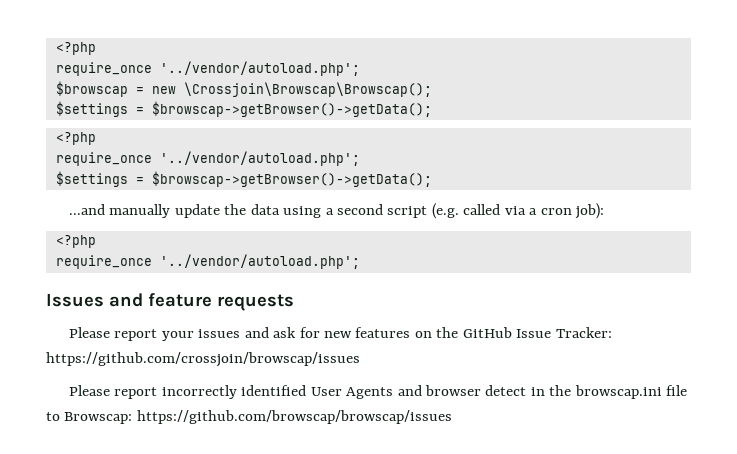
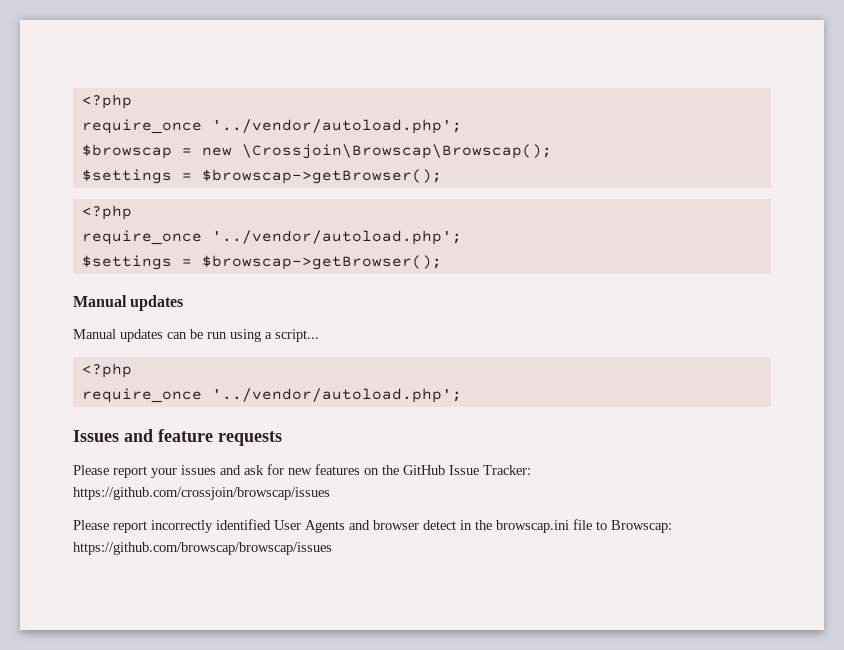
[151,101,432,117] $browscap->getBrowser()->getData(); -> [201,169,442,184] $browscap->getBrowser();
[151,171,432,187] [68,203,605,219] $browscap->getBrowser()->getData(); // ...and manually update the data using a second script (e.g. called via a cron job): -> [201,255,442,270] [73,295,184,311] [73,329,319,342] $browscap->getBrowser(); // Manual updates // Manual updates can be run using a script...

